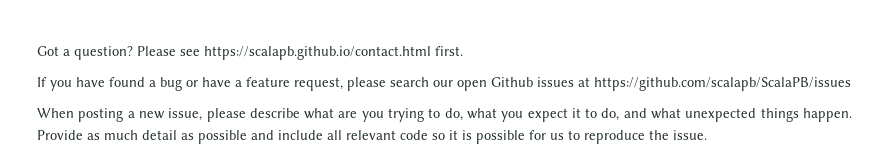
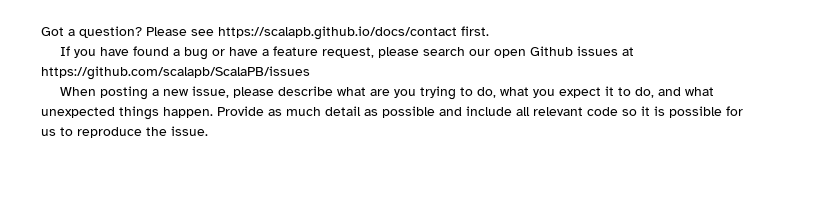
[204,46,431,60] https://scalapb.github.io/contact.html -> [218,26,457,40] https://scalapb.github.io/docs/contact

